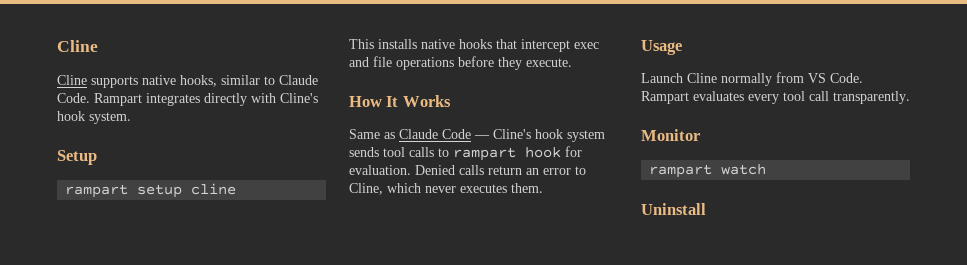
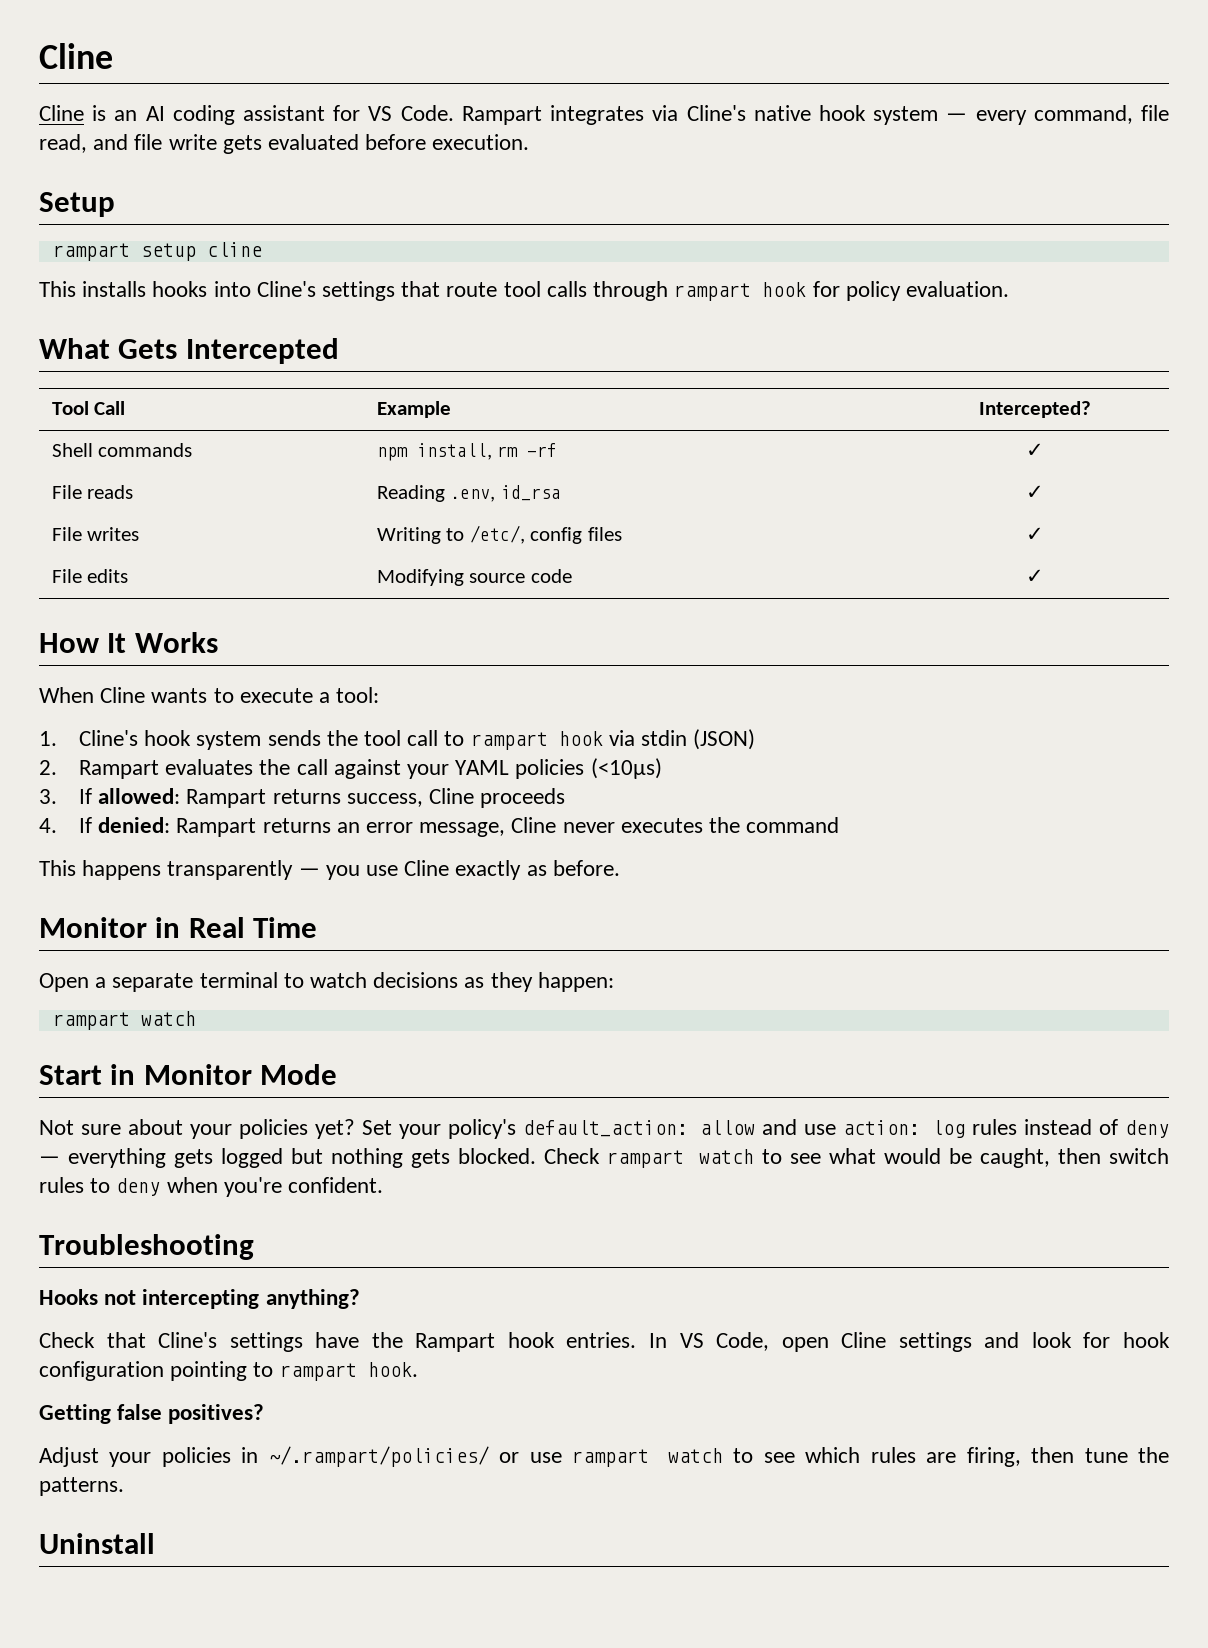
[91,75,318,88] [57,93,318,106] [57,111,131,124] supports native hooks, similar to Claude Code. Rampart integrates directly with Cline's hook system. -> [92,105,1169,125] [39,134,530,154] is an AI coding assistant for VS Code. Rampart integrates via Cline's native hook system — every command, file read, and file write gets evaluated before execution.
[421,39,599,52] [349,56,572,70] [349,95,451,107] [349,129,605,142] [349,146,582,161] [349,165,586,175] [349,183,543,195] [641,40,682,55] [641,72,863,86] [641,91,910,104] [641,129,700,141] [649,164,767,178] native hooks that intercept exec and file operations before they execute. // How It Works // Same as Claude Code — Cline's hook system sends tool calls to rampart hook for evaluation. Denied calls return an error to Cline, which never executes them. // Usage // Launch Cline normally from VS Code. Rampart evaluates every tool call transparently. // Monitor // rampart watch -> [152,281,1009,301] [39,338,339,364] [51,401,126,415] [376,401,451,418] [978,401,1091,418] [51,443,193,457] [376,443,558,461] [1025,443,1044,457] [51,485,134,499] [376,485,561,502] [1025,485,1044,499] [51,527,140,541] [376,525,622,544] [1025,527,1044,541] [51,569,129,583] [376,569,572,586] [1025,569,1044,583] [39,632,218,653] [39,687,380,703] [39,729,756,750] [39,758,662,779] [39,788,566,808] [39,817,840,837] [39,860,620,880] [39,917,318,938] [39,972,614,992] [52,1011,196,1030] [39,1064,338,1085] [39,1119,1169,1139] [39,1148,1169,1168] [39,1177,384,1197] [39,1234,254,1260] [39,1289,360,1309] [39,1332,1170,1352] [39,1361,418,1381] [39,1404,265,1424] [39,1446,1169,1467] [39,1477,124,1496] hooks into Cline's settings that route tool calls through rampart hook for policy evaluation. // What Gets Intercepted // Tool Call | Example | Intercepted? // Shell commands | npm install, rm -rf | ✓ // File reads | Reading .env, id_rsa | ✓ // File writes | Writing to /etc/, config files | ✓ // File edits | Modifying source code | ✓ // How It Works // When Cline wants to execute a tool: // 1. Cline's hook system sends the tool call to rampart hook via stdin (JSON) // 2. Rampart evaluates the call against your YAML policies (<10μs) // 3. If allowed: Rampart returns success, Cline proceeds // 4. If denied: Rampart returns an error message, Cline never executes the command // This happens transparently — you use Cline exactly as before. // Monitor in Real Time // Open a separate terminal to watch decisions as they happen: // rampart watch // Start in Monitor Mode // Not sure about your policies yet? Set your policy's default_action: allow and use action: log rules instead of deny — everything gets logged but nothing gets blocked. Check rampart watch to see what would be caught, then switch rules to deny when you're confident. // Troubleshooting // Hooks not intercepting anything? // Check that Cline's settings have the Rampart hook entries. In VS Code, open Cline settings and look for hook configuration pointing to rampart hook. // Getting false positives? // Adjust your policies in ~/.rampart/policies/ or use rampart watch to see which rules are firing, then tune the patterns.

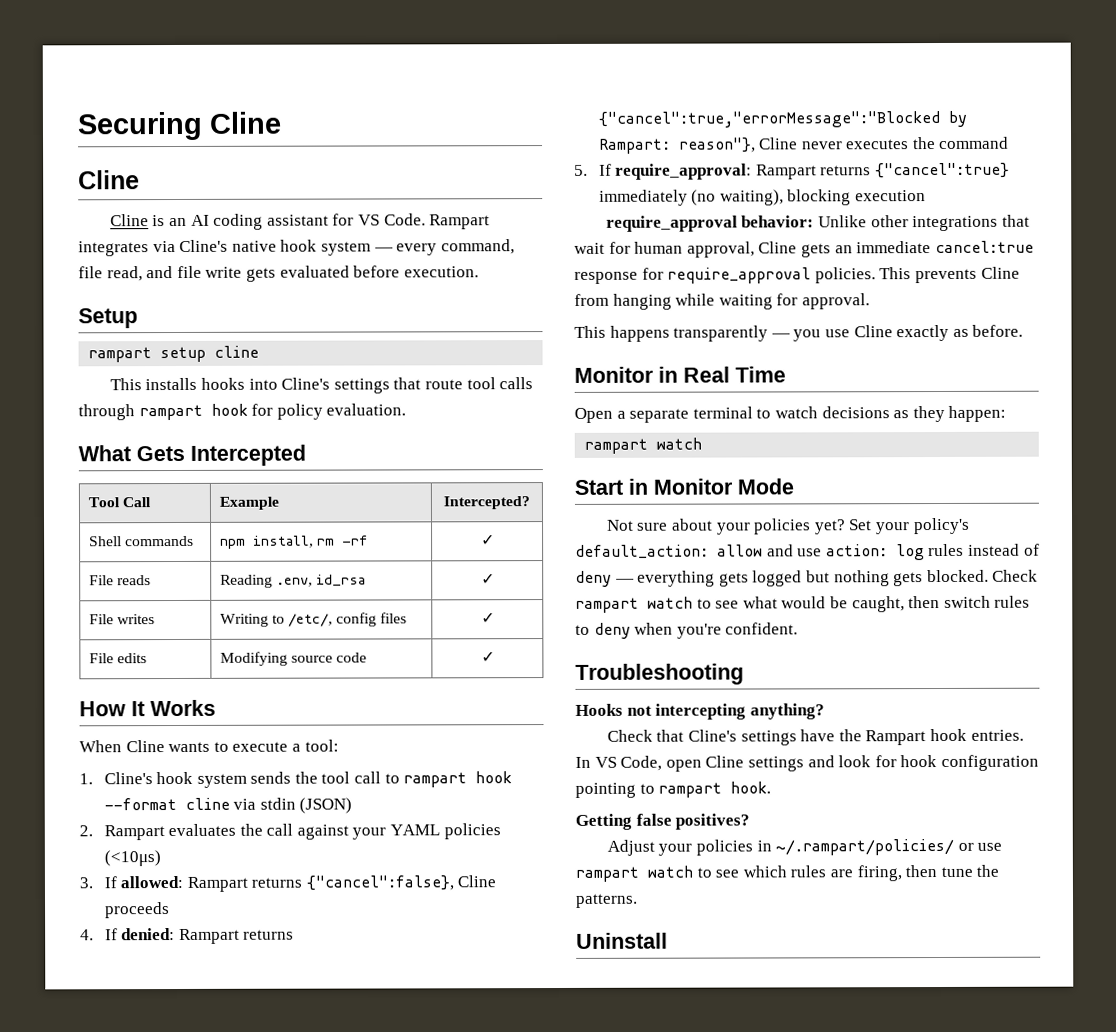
(39, 56) none -> [77,111,281,141] Securing Cline //
(603, 738) none -> [103,797,230,811] --format cline
[346,793,423,807] success, -> [305,875,454,891] {"cancel":false},
[336,822,506,837] an error message, -> [597,110,967,128] [598,137,756,154] {"cancel":true,"errorMessage":"Blocked by Rampart: reason"},
(840, 825) none -> [574,162,1010,180] [598,189,926,206] [605,214,1030,232] [574,240,1034,258] [574,266,1020,284] [574,293,870,310] // 5. If require_approval: Rampart returns {"cancel":true} immediately (no waiting), blocking execution // require_approval behavior: Unlike other integrations that wait for human approval, Cline gets an immediate cancel:true response for require_approval policies. This prevents Cline from hanging while waiting for approval.

